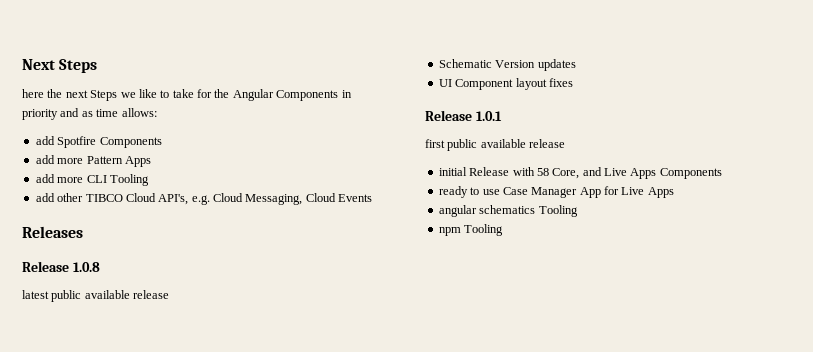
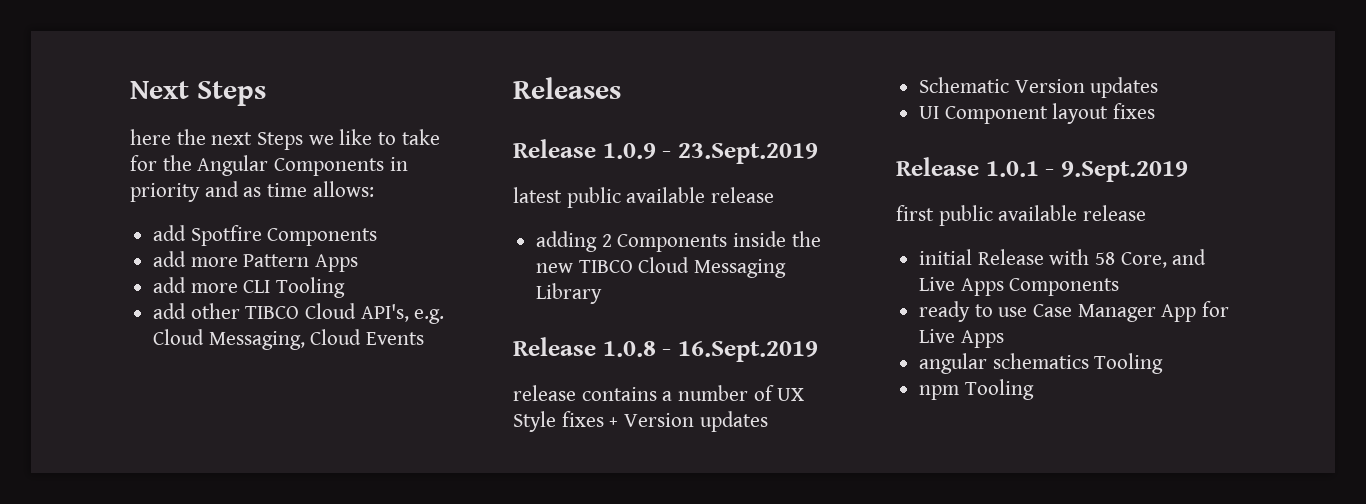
[72,262,100,272] 1.0.8 -> [602,143,818,164] 1.0.9 - 23.Sept.2019
(170, 294) none -> [536,231,821,252] [536,257,787,278] [536,283,603,304] [513,337,818,362] [513,385,805,401] [513,411,768,432] // adding 2 Components inside the new TIBCO Cloud Messaging Library // Release 1.0.8 - 16.Sept.2019 // release contains a number of UX Style fixes + Version updates
(502, 116) none -> [1045,161,1188,182] - 9.Sept.2019

